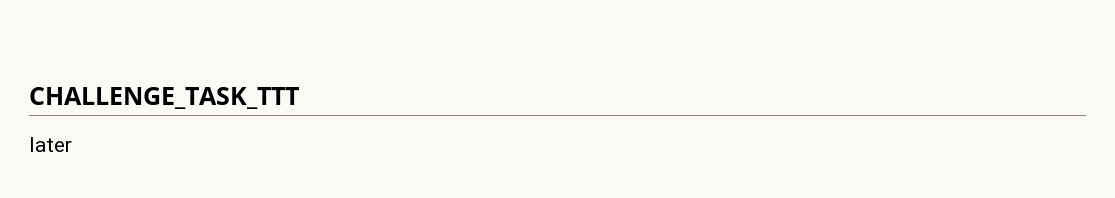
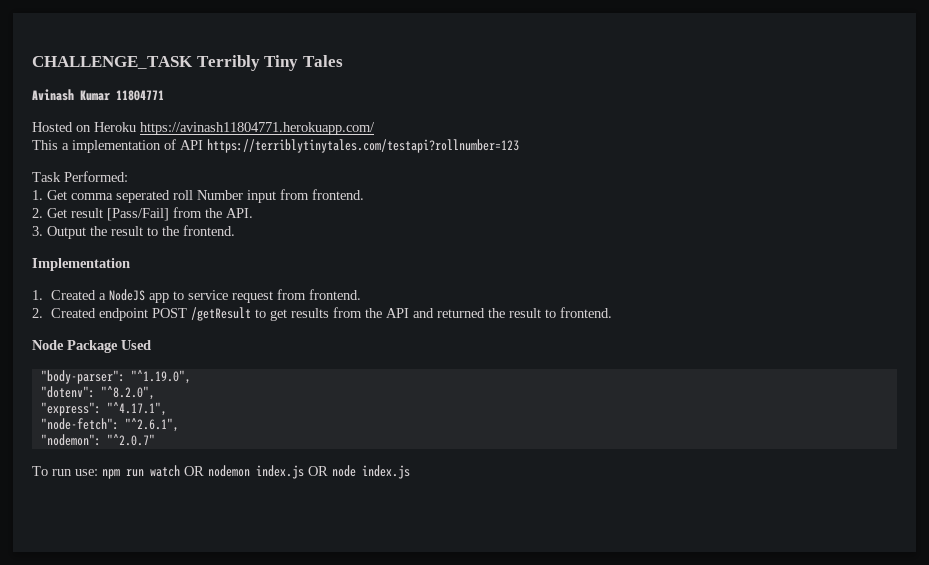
[29,87,299,109] [29,137,72,152] CHALLENGE_TASK_TTT // later -> [32,55,343,71] [32,89,164,101] [32,122,375,135] [32,139,519,153] [32,171,128,182] [32,189,364,203] [32,207,253,221] [32,225,235,239] [32,258,130,271] [32,289,361,303] [32,307,612,321] [32,340,151,353] [40,370,191,384] [40,386,155,400] [40,402,167,416] [40,418,179,432] [40,434,155,446] [32,465,410,479] CHALLENGE_TASK Terribly Tiny Tales // Avinash Kumar 11804771 // Hosted on Heroku https://avinash11804771.herokuapp.com/ // This a implementation of API https://terriblytinytales.com/testapi?rollnumber=123 // Task Performed: // 1. Get comma seperated roll Number input from frontend. // 2. Get result [Pass/Fail] from the API. // 3. Output the result to the frontend. // Implementation // 1. Created a NodeJS app to service request from frontend. // 2. Created endpoint POST /getResult to get results from the API and returned the result to frontend. // Node Package Used // "body-parser": "^1.19.0", // "dotenv": "^8.2.0", // "express": "^4.17.1", // "node-fetch": "^2.6.1", // "nodemon": "^2.0.7" // To run use: npm run watch OR nodemon index.js OR node index.js

